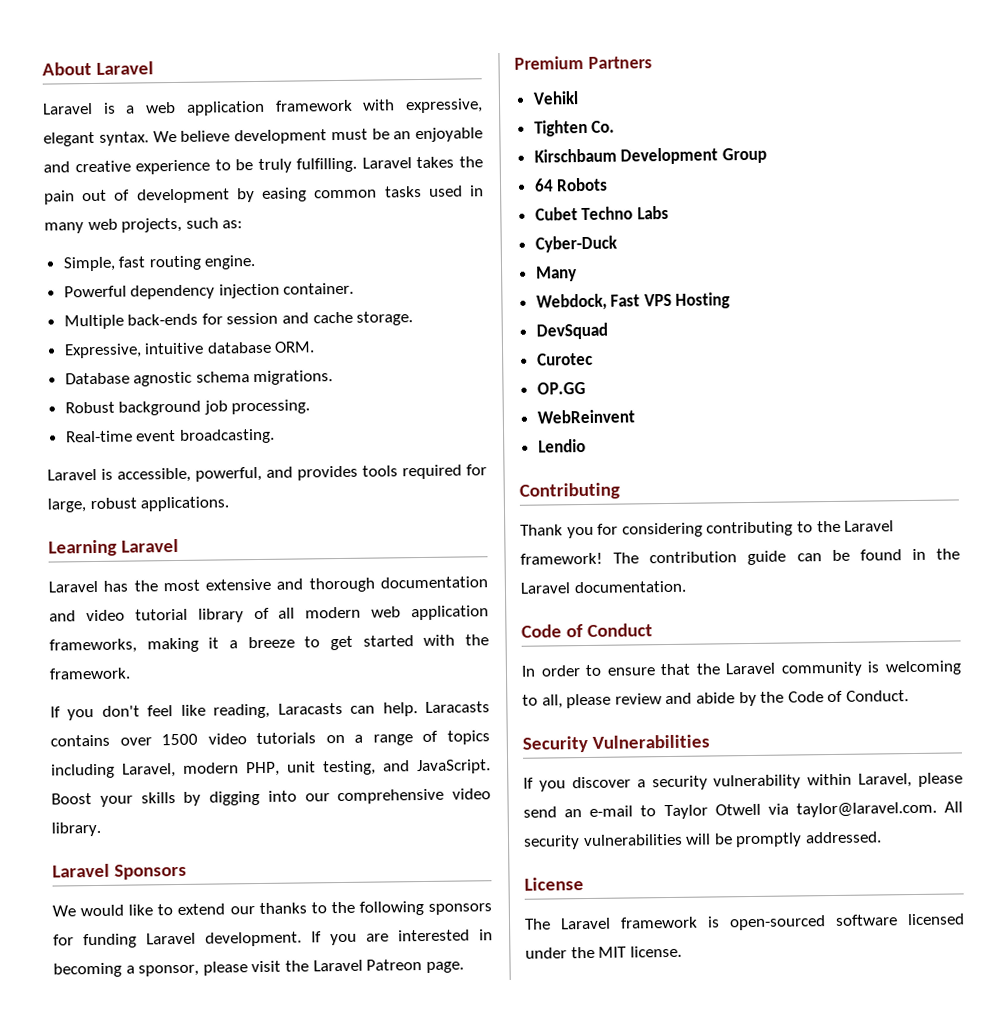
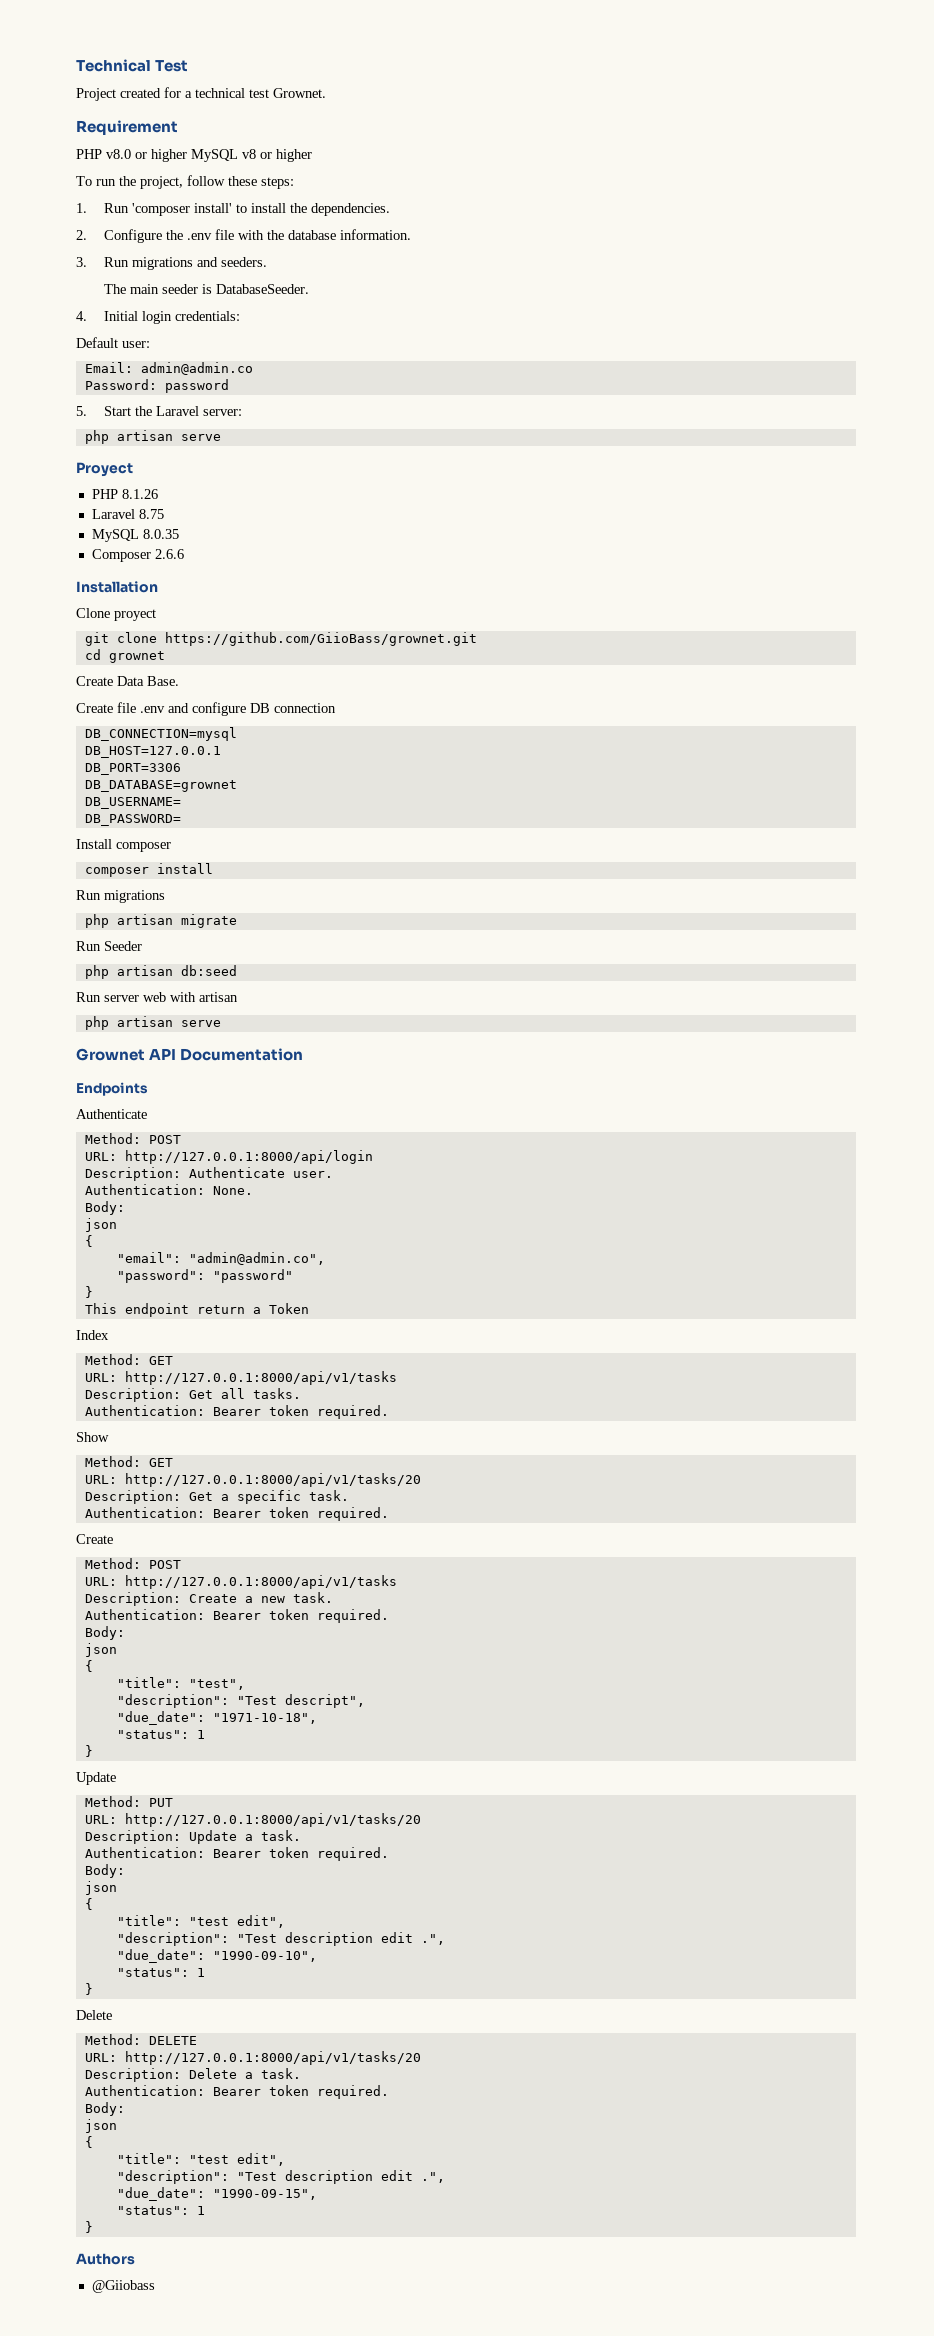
[42,61,154,76] [42,98,484,116] [43,127,483,147] [43,156,483,175] [44,185,484,205] [44,217,244,234] [62,255,257,272] [63,282,355,300] [63,311,414,330] [63,341,316,359] [64,370,334,387] [64,399,311,416] [64,428,275,444] [47,464,487,483] [47,496,230,513] [48,538,179,557] [48,576,488,593] [49,605,489,623] [49,634,490,654] [49,667,131,680] [50,701,491,721] [50,730,490,747] [51,759,491,779] [51,788,491,807] [51,821,101,837] [52,863,187,880] [52,901,493,917] [53,929,493,949] [53,959,464,978] [514,55,652,70] [532,91,579,105] [533,119,616,137] [533,147,767,165] [533,177,609,192] [534,205,669,221] [534,235,618,253] [535,266,577,282] [535,292,731,311] [535,322,608,340] [536,352,593,366] [536,381,586,395] [536,409,635,424] [537,438,586,453] [519,482,620,500] [520,520,895,539] [520,548,960,566] [520,580,686,594] [521,623,653,638] [521,660,962,677] [522,690,909,709] [522,734,710,753] [523,772,963,792] [523,801,963,820] [523,831,882,850] [524,877,584,891] [524,913,965,931] [525,945,682,959] About Laravel // Laravel is a web application framework with expressive, elegant syntax. We believe development must be an enjoyable and creative experience to be truly fulfilling. Laravel takes the pain out of development by easing common tasks used in many web projects, such as: // Simple, fast routing engine. // Powerful dependency injection container. // Multiple back-ends for session and cache storage. // Expressive, intuitive database ORM. // Database agnostic schema migrations. // Robust background job processing. // Real-time event broadcasting. // Laravel is accessible, powerful, and provides tools required for large, robust applications. // Learning Laravel // Laravel has the most extensive and thorough documentation and video tutorial library of all modern web application frameworks, making it a breeze to get started with the framework. // If you don't feel like reading, Laracasts can help. Laracasts contains over 1500 video tutorials on a range of topics including Laravel, modern PHP, unit testing, and JavaScript. Boost your skills by digging into our comprehensive video library. // Laravel Sponsors // We would like to extend our thanks to the following sponsors for funding Laravel development. If you are interested in becoming a sponsor, please visit the Laravel Patreon page. // Premium Partners // Vehikl // Tighten Co. // Kirschbaum Development Group // 64 Robots // Cubet Techno Labs // Cyber-Duck // Many // Webdock, Fast VPS Hosting // DevSquad // Curotec // OP.GG // WebReinvent // Lendio // Contributing // Thank you for considering contributing to the Laravel framework! The contribution guide can be found in the Laravel documentation. // Code of Conduct // In order to ensure that the Laravel community is welcoming to all, please review and abide by the Code of Conduct. // Security Vulnerabilities // If you discover a security vulnerability within Laravel, please send an e-mail to Taylor Otwell via taylor@laravel.com. All security vulnerabilities will be promptly addressed. // License // The Laravel framework is open-sourced software licensed under the MIT license. -> [76,59,189,72] [76,87,326,101] [76,120,178,135] [76,149,312,162] [76,175,294,189] [76,203,391,216] [76,229,412,243] [76,257,268,270] [104,284,310,294] [76,311,241,324] [76,337,150,348] [84,362,253,375] [84,379,229,393] [76,406,243,416] [84,430,221,444] [76,462,133,477] [91,489,158,499] [91,509,164,519] [91,529,179,542] [91,549,184,562] [76,581,158,593] [76,608,156,621] [84,632,477,646] [84,649,165,663] [76,676,179,686] [76,702,336,716] [84,727,237,741] [84,746,221,758] [84,763,181,775] [84,780,237,792] [84,797,181,809] [84,814,181,826] [76,839,171,852] [84,863,213,877] [76,890,165,903] [84,914,237,928] [76,941,142,951] [84,965,237,979] [76,992,238,1002] [84,1016,221,1030] [76,1048,304,1061] [76,1082,148,1096] [76,1109,147,1119] [84,1133,181,1144] [84,1150,373,1164] [84,1167,333,1181] [84,1184,253,1195] [84,1201,125,1215] [84,1218,117,1232] [84,1235,93,1247] [116,1252,325,1265] [116,1269,293,1283] [84,1286,93,1298] [84,1303,309,1317] [76,1330,109,1340] [84,1354,173,1365] [84,1371,397,1385] [84,1388,301,1402] [84,1405,389,1419] [76,1432,109,1442] [84,1456,173,1467] [84,1473,421,1487] [84,1490,349,1504] [84,1507,389,1521] [76,1534,113,1544] [84,1558,181,1569] [84,1575,397,1589] [84,1592,333,1606] [84,1609,389,1623] [84,1626,125,1640] [84,1643,117,1657] [84,1660,93,1672] [116,1677,245,1690] [116,1694,365,1708] [116,1711,317,1725] [116,1730,205,1739] [84,1745,93,1757] [76,1772,116,1785] [84,1796,173,1807] [84,1813,421,1827] [84,1830,301,1844] [84,1847,389,1861] [84,1864,125,1878] [84,1881,117,1895] [84,1898,93,1910] [116,1915,285,1928] [116,1932,445,1946] [116,1949,317,1963] [116,1968,205,1977] [84,1983,93,1995] [76,2010,112,2020] [84,2034,197,2045] [84,2051,421,2065] [84,2068,301,2082] [84,2085,389,2099] [84,2102,125,2116] [84,2119,117,2133] [84,2136,93,2148] [116,2153,285,2166] [116,2170,445,2184] [116,2187,317,2201] [116,2206,205,2215] [84,2221,93,2233] [76,2253,135,2265] [91,2280,155,2293] Technical Test // Project created for a technical test Grownet. // Requirement // PHP v8.0 or higher MySQL v8 or higher // To run the project, follow these steps: // 1. Run 'composer install' to install the dependencies. // 2. Configure the .env file with the database information. // 3. Run migrations and seeders. // The main seeder is DatabaseSeeder. // 4. Initial login credentials: // Default user: // Email: admin@admin.co // Password: password // 5. Start the Laravel server: // php artisan serve // Proyect // PHP 8.1.26 // Laravel 8.75 // MySQL 8.0.35 // Composer 2.6.6 // Installation // Clone proyect // git clone https://github.com/GiioBass/grownet.git // cd grownet // Create Data Base. // Create file .env and configure DB connection // DB_CONNECTION=mysql // DB_HOST=127.0.0.1 // DB_PORT=3306 // DB_DATABASE=grownet // DB_USERNAME= // DB_PASSWORD= // Install composer // composer install // Run migrations // php artisan migrate // Run Seeder // php artisan db:seed // Run server web with artisan // php artisan serve // Grownet API Documentation // Endpoints // Authenticate // Method: POST // URL: http://127.0.0.1:8000/api/login // Description: Authenticate user. // Authentication: None. // Body: // json // { // "email": "admin@admin.co", // "password": "password" // } // This endpoint return a Token // Index // Method: GET // URL: http://127.0.0.1:8000/api/v1/tasks // Description: Get all tasks. // Authentication: Bearer token required. // Show // Method: GET // URL: http://127.0.0.1:8000/api/v1/tasks/20 // Description: Get a specific task. // Authentication: Bearer token required. // Create // Method: POST // URL: http://127.0.0.1:8000/api/v1/tasks // Description: Create a new task. // Authentication: Bearer token required. // Body: // json // { // "title": "test", // "description": "Test descript", // "due_date": "1971-10-18", // "status": 1 // } // Update // Method: PUT // URL: http://127.0.0.1:8000/api/v1/tasks/20 // Description: Update a task. // Authentication: Bearer token required. // Body: // json // { // "title": "test edit", // "description": "Test description edit .", // "due_date": "1990-09-10", // "status": 1 // } // Delete // Method: DELETE // URL: http://127.0.0.1:8000/api/v1/tasks/20 // Description: Delete a task. // Authentication: Bearer token required. // Body: // json // { // "title": "test edit", // "description": "Test description edit .", // "due_date": "1990-09-15", // "status": 1 // } // Authors // @Giiobass

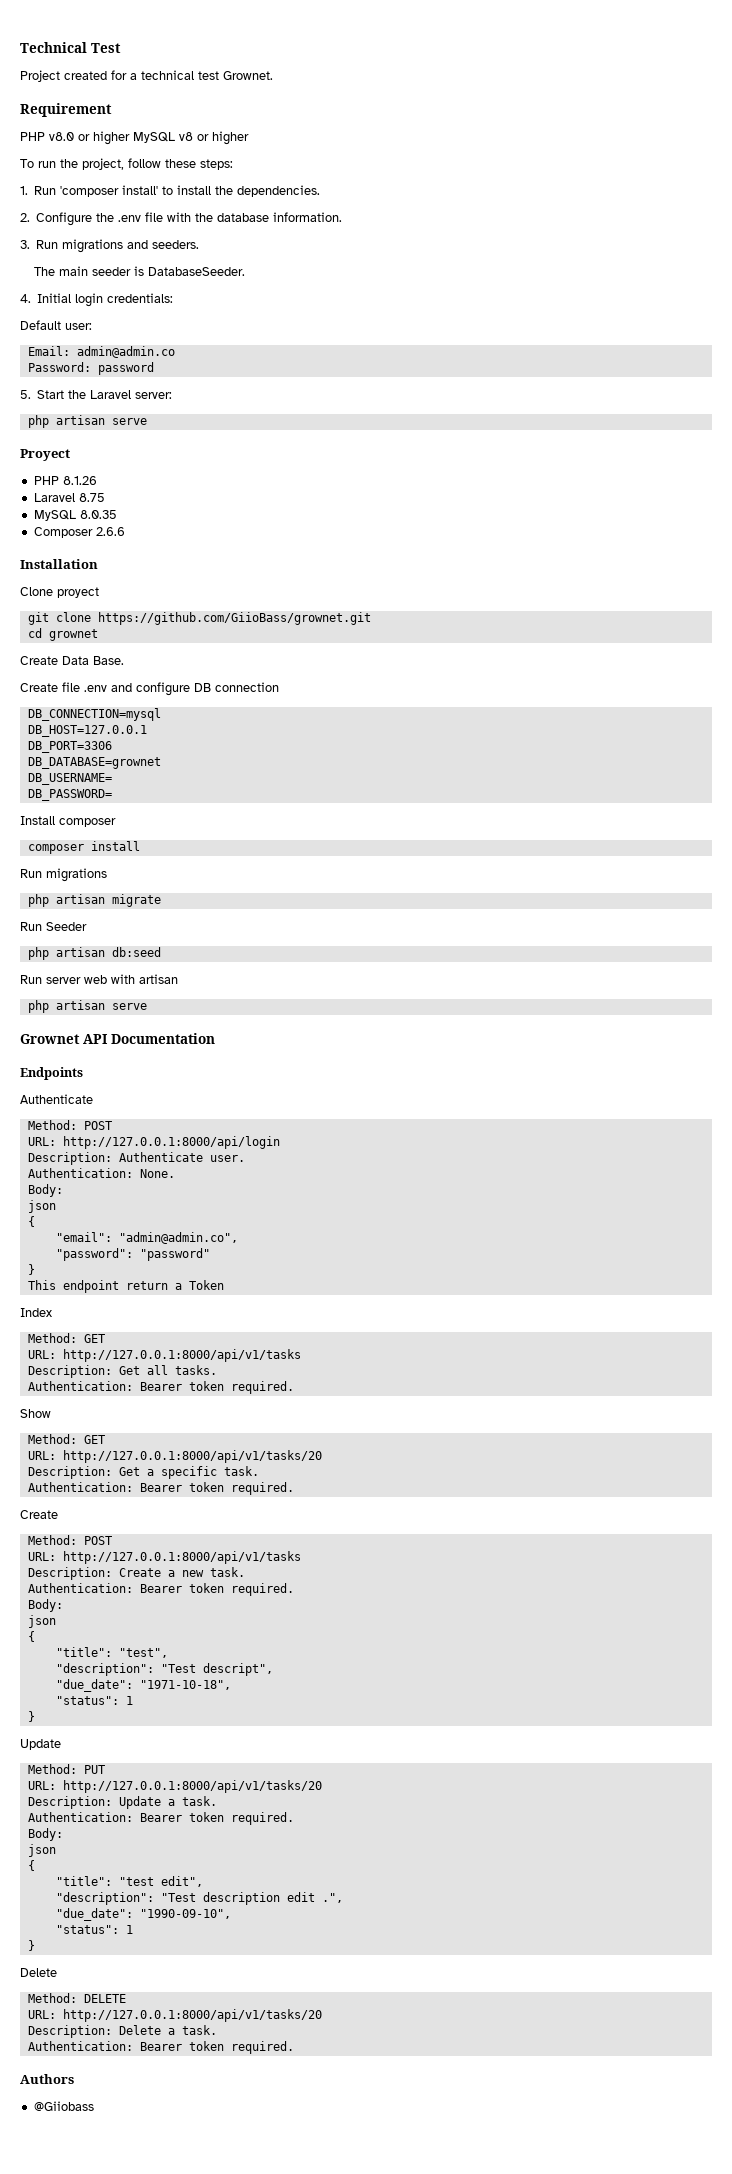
[84,2102,125,2116] [84,2119,117,2133] [84,2136,93,2148] [116,2153,285,2166] [116,2170,445,2184] [116,2187,317,2201] [116,2206,205,2215] [84,2221,93,2233] // Body: // json // { // "title": "test edit", // "description": "Test description edit .", // "due_date": "1990-09-15", // "status": 1 // } -> (294, 2047) none

